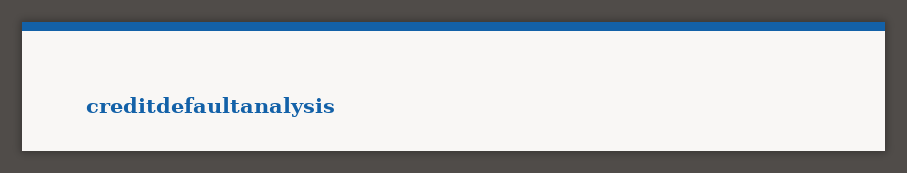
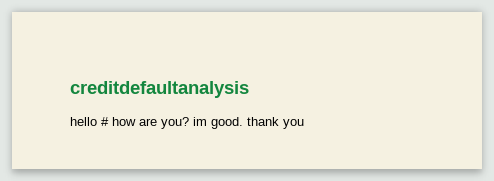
(335, 107) none -> [70,117,304,129] // hello # how are you? im good. thank you

